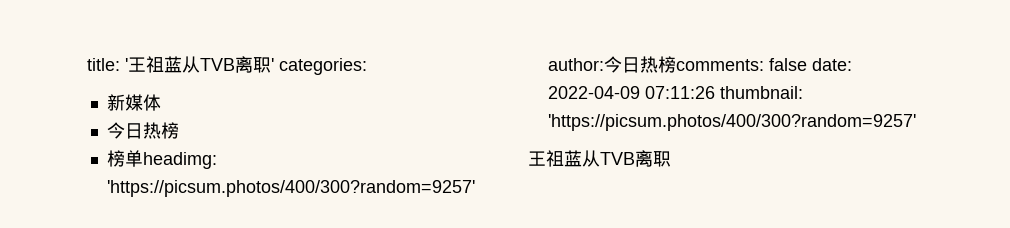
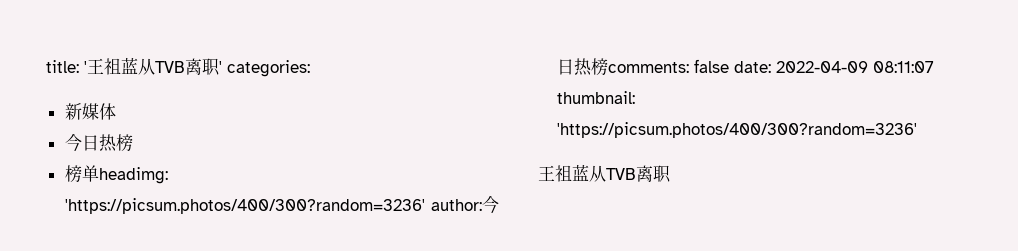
[106,180,475,197] 'https://picsum.photos/400/300?random=9257' -> [64,198,425,214] 'https://picsum.photos/400/300?random=3236'
[644,86,803,99] [547,114,916,131] 07:11:26 thumbnail: 'https://picsum.photos/400/300?random=9257' -> [872,61,934,73] [556,91,635,104] [556,122,917,138] 08:11:07 thumbnail: 'https://picsum.photos/400/300?random=3236'

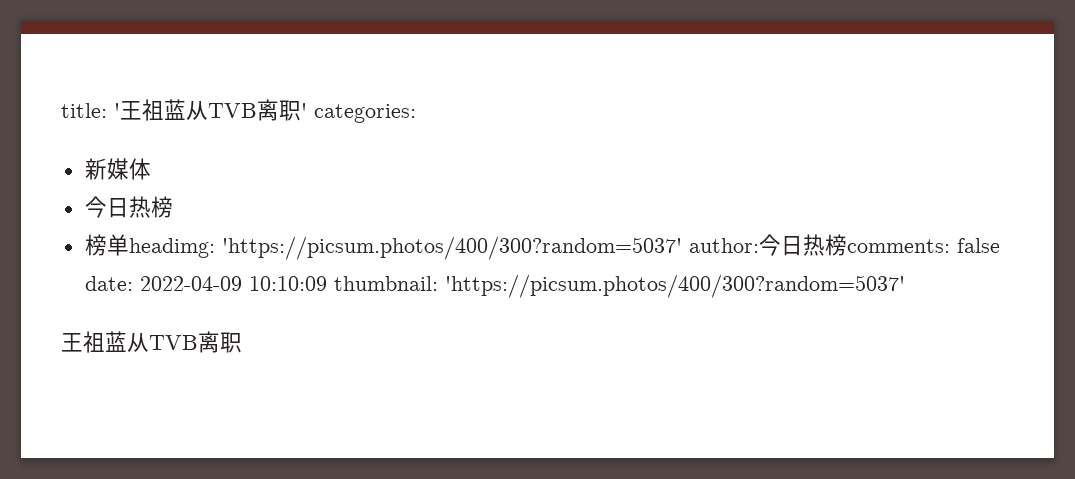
[64,198,425,214] 'https://picsum.photos/400/300?random=3236' -> [221,236,682,260] 'https://picsum.photos/400/300?random=5037'
[872,61,934,73] [556,91,635,104] [556,122,917,138] 08:11:07 thumbnail: 'https://picsum.photos/400/300?random=3236' -> [248,274,905,298] 10:10:09 thumbnail: 'https://picsum.photos/400/300?random=5037'

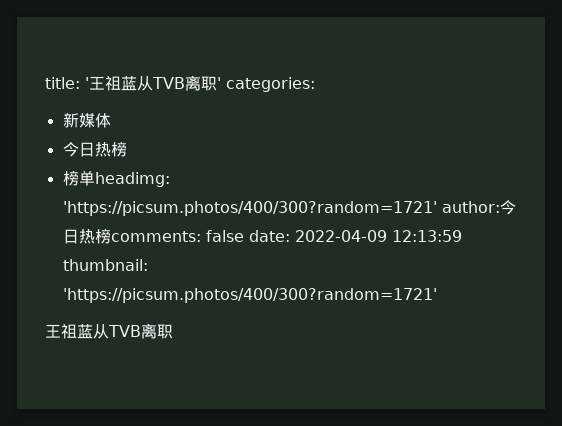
[221,236,682,260] 'https://picsum.photos/400/300?random=5037' -> [62,201,437,216] 'https://picsum.photos/400/300?random=1721'
[248,274,905,298] 10:10:09 thumbnail: 'https://picsum.photos/400/300?random=5037' -> [391,230,462,242] [62,259,148,271] [62,288,437,303] 12:13:59 thumbnail: 'https://picsum.photos/400/300?random=1721'

